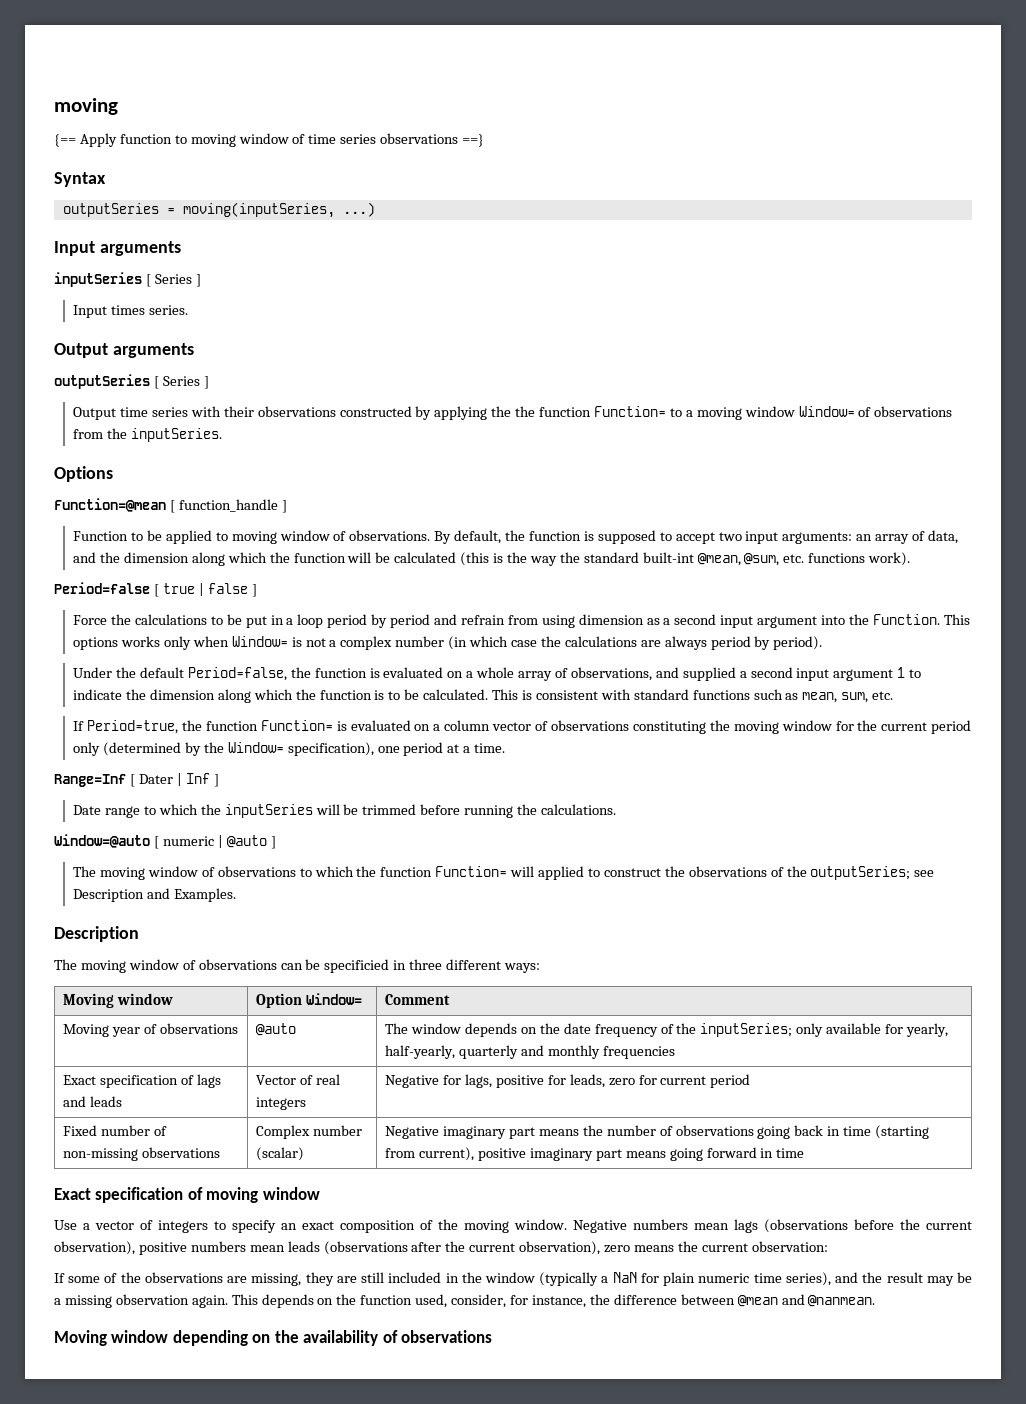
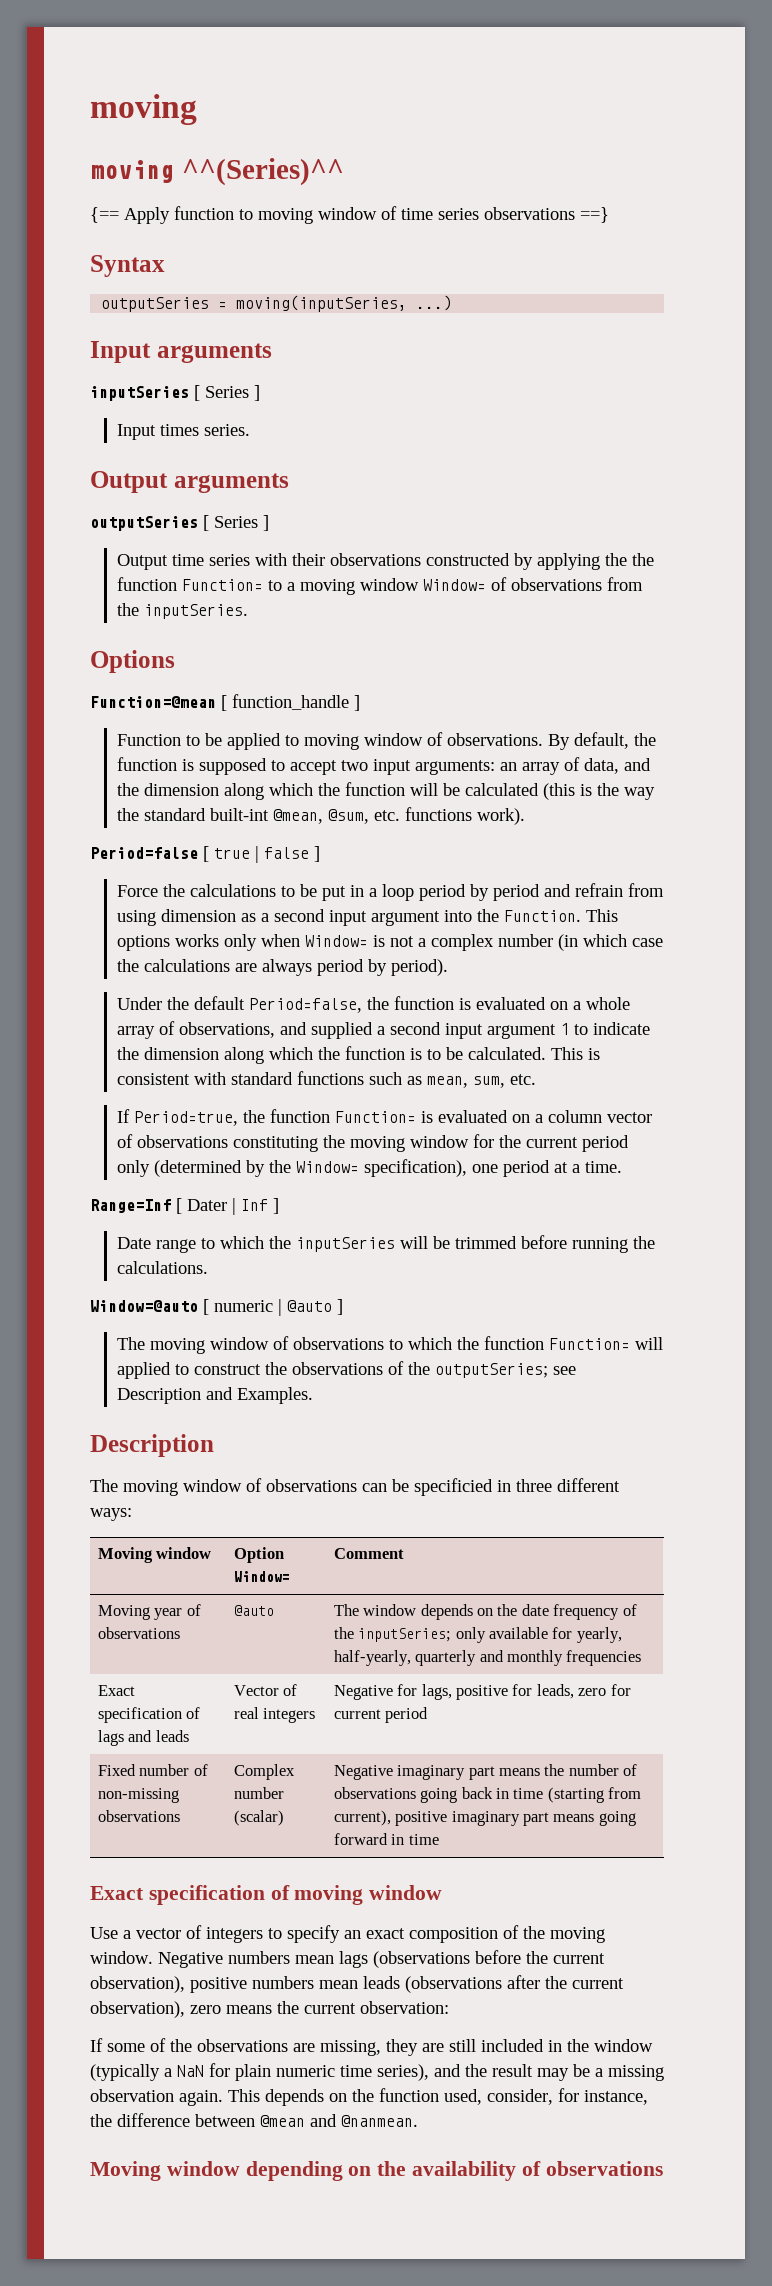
[54,98,118,115] moving -> [90,94,197,125] [90,158,344,186] moving // moving ^^(Series)^^

